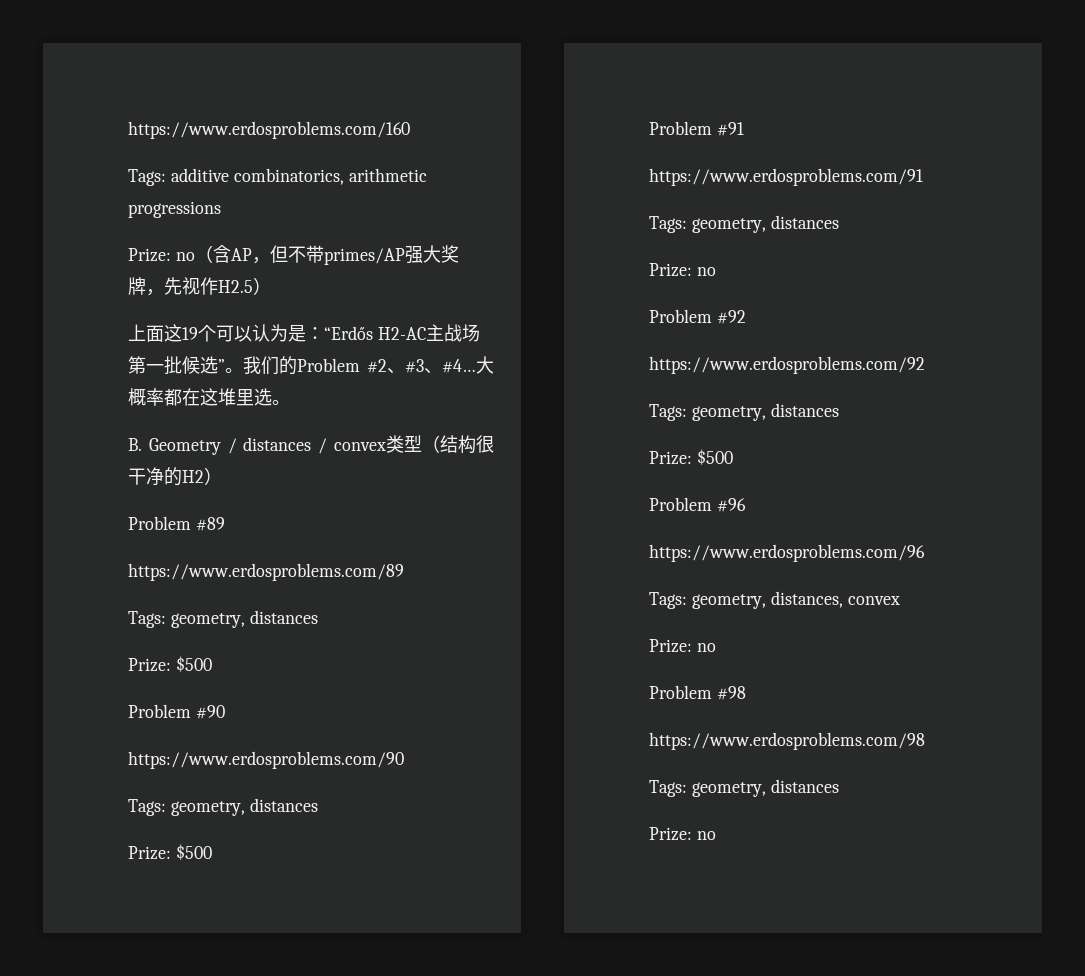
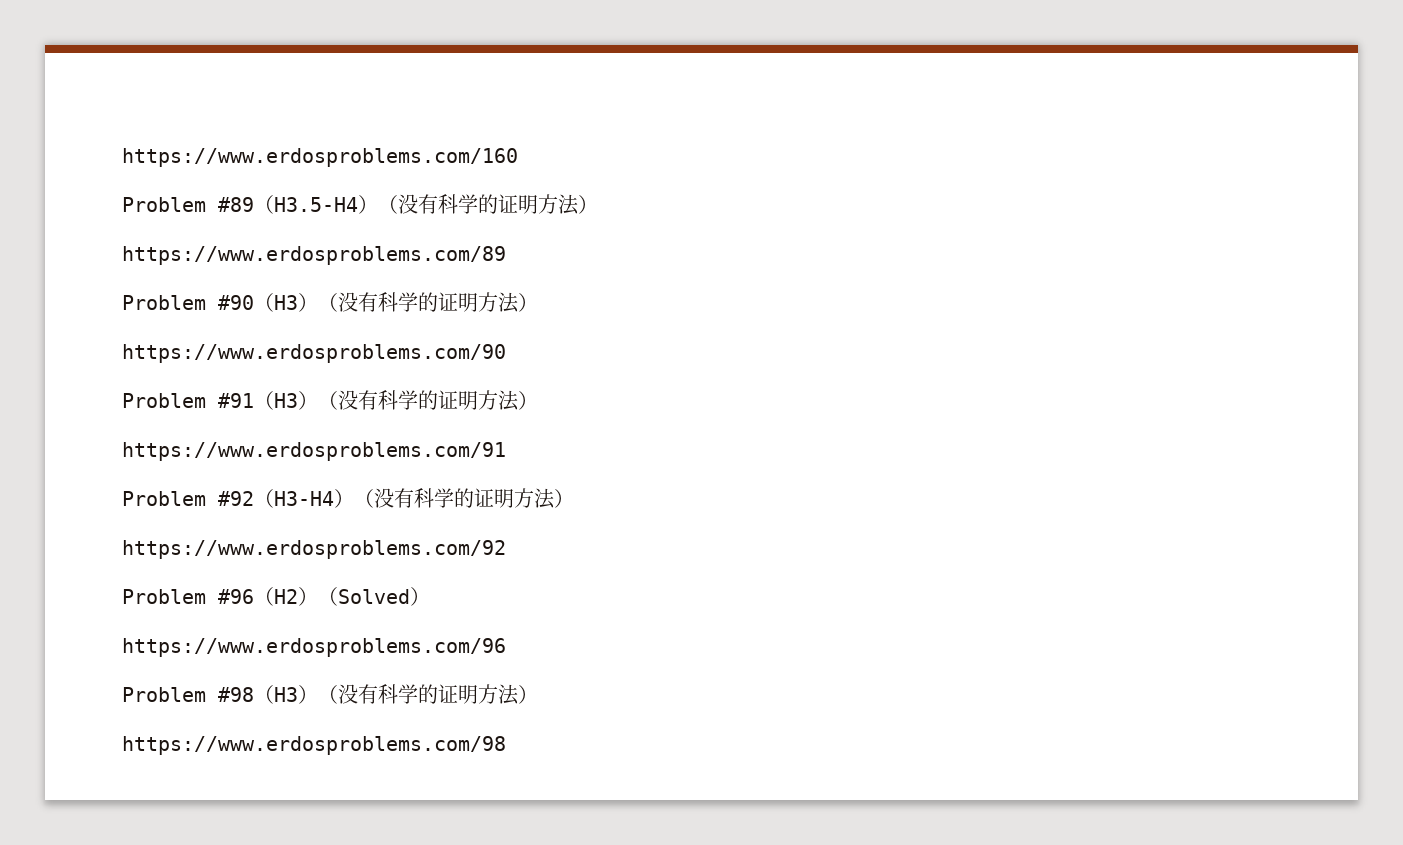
[128,168,427,186] [128,201,221,218] [128,245,459,265] [128,277,271,296] [128,324,480,342] [128,356,494,375] [128,388,290,406] [128,435,494,455] [128,467,222,486] [128,516,225,531] [128,563,404,581] [128,610,318,628] [128,656,212,672] [128,704,225,719] [128,751,404,769] [128,798,318,816] [128,844,212,860] [649,121,744,136] [649,168,923,186] [649,215,839,233] [649,263,716,277] [649,309,746,324] [649,356,925,374] [649,403,839,421] [649,449,733,465] [649,497,746,512] [649,544,925,562] [649,591,900,609] [649,639,716,653] [649,685,746,700] [649,732,925,750] [649,779,839,797] [649,827,716,841] Tags: additive combinatorics, arithmetic progressions // Prize: no（含AP，但不带primes/AP强大奖牌，先视作H2.5） // 上面这19个可以认为是：“Erdős H2-AC主战场第一批候选”。我们的Problem #2、#3、#4…大概率都在这堆里选。 // B. Geometry / distances / convex类型（结构很干净的H2） // Problem #89 // https://www.erdosproblems.com/89 // Tags: geometry, distances // Prize: $500 // Problem #90 // https://www.erdosproblems.com/90 // Tags: geometry, distances // Prize: $500 // Problem #91 // https://www.erdosproblems.com/91 // Tags: geometry, distances // Prize: no // Problem #92 // https://www.erdosproblems.com/92 // Tags: geometry, distances // Prize: $500 // Problem #96 // https://www.erdosproblems.com/96 // Tags: geometry, distances, convex // Prize: no // Problem #98 // https://www.erdosproblems.com/98 // Tags: geometry, distances // Prize: no -> [122,194,598,215] [122,246,506,265] [122,292,538,313] [122,344,506,363] [122,390,538,411] [122,442,506,461] [122,488,574,509] [122,540,506,559] [122,587,430,606] [122,638,506,657] [122,684,538,705] [122,736,506,755] Problem #89（H3.5-H4）（没有科学的证明方法） // https://www.erdosproblems.com/89 // Problem #90（H3）（没有科学的证明方法） // https://www.erdosproblems.com/90 // Problem #91（H3）（没有科学的证明方法） // https://www.erdosproblems.com/91 // Problem #92（H3-H4）（没有科学的证明方法） // https://www.erdosproblems.com/92 // Problem #96（H2）（Solved） // https://www.erdosproblems.com/96 // Problem #98（H3）（没有科学的证明方法） // https://www.erdosproblems.com/98

